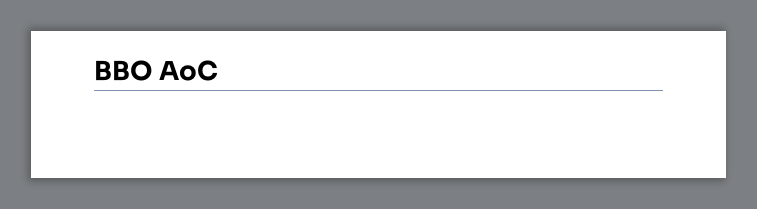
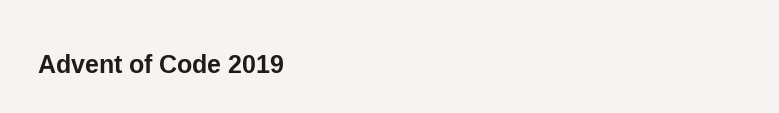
[94,60,219,81] BBO AoC -> [38,54,284,73] Advent of Code 2019

